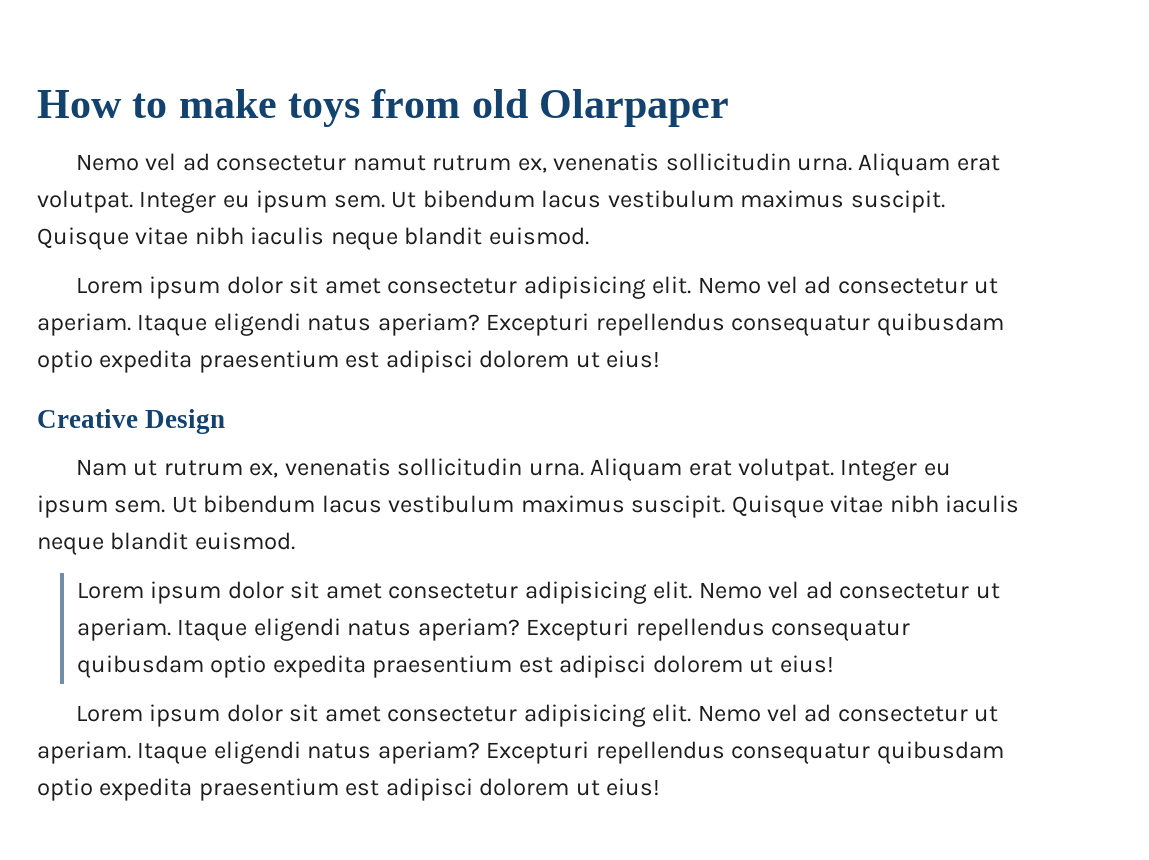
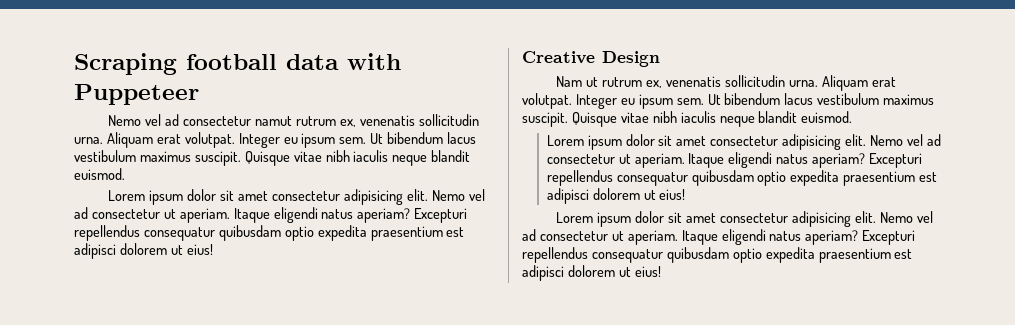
[37,89,730,127] How to make toys from old Olarpaper -> [74,53,401,75] [74,84,199,105] Scraping football data with Puppeteer

